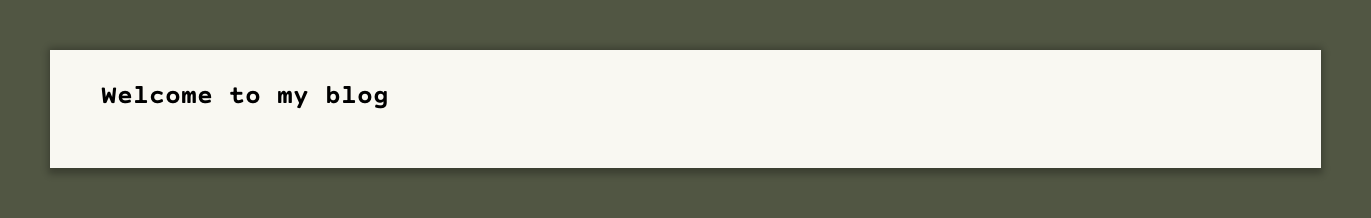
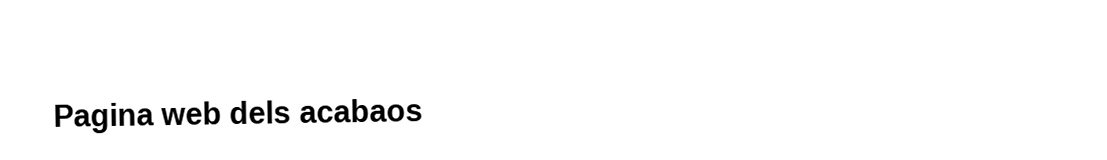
[101,86,389,109] Welcome to my blog -> [53,98,423,134] Pagina web dels acabaos

